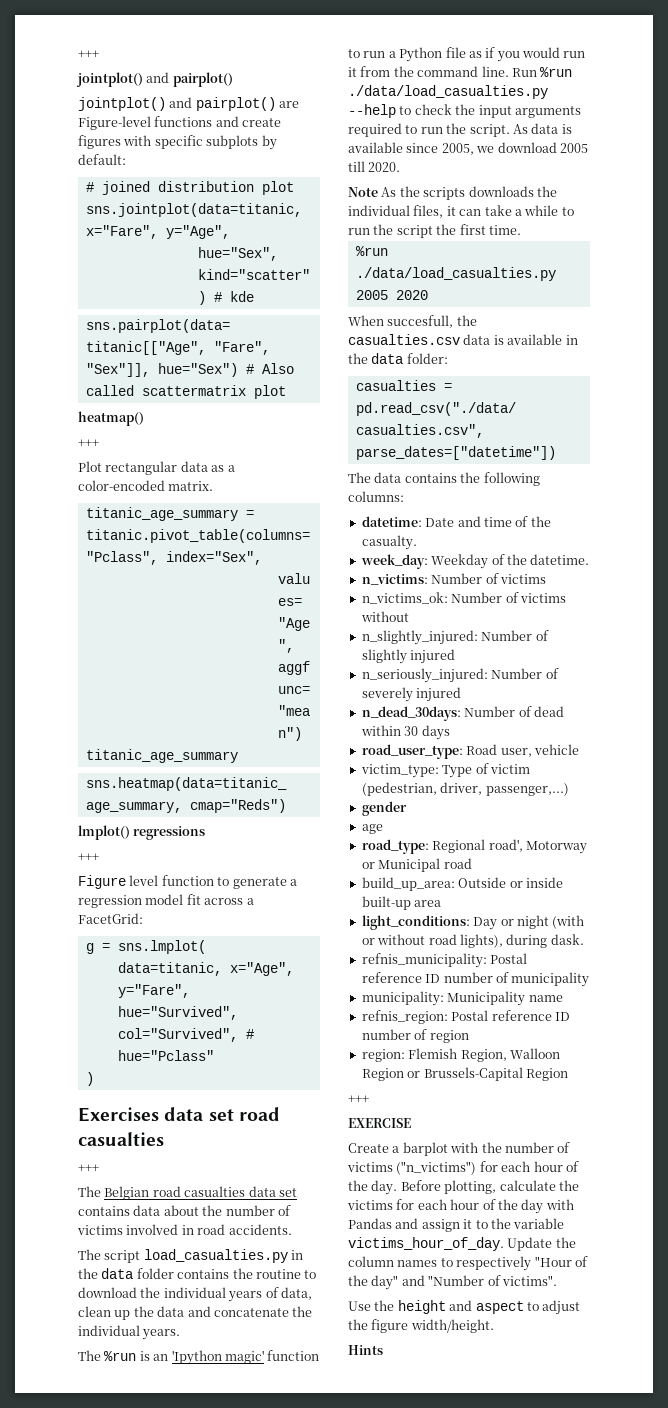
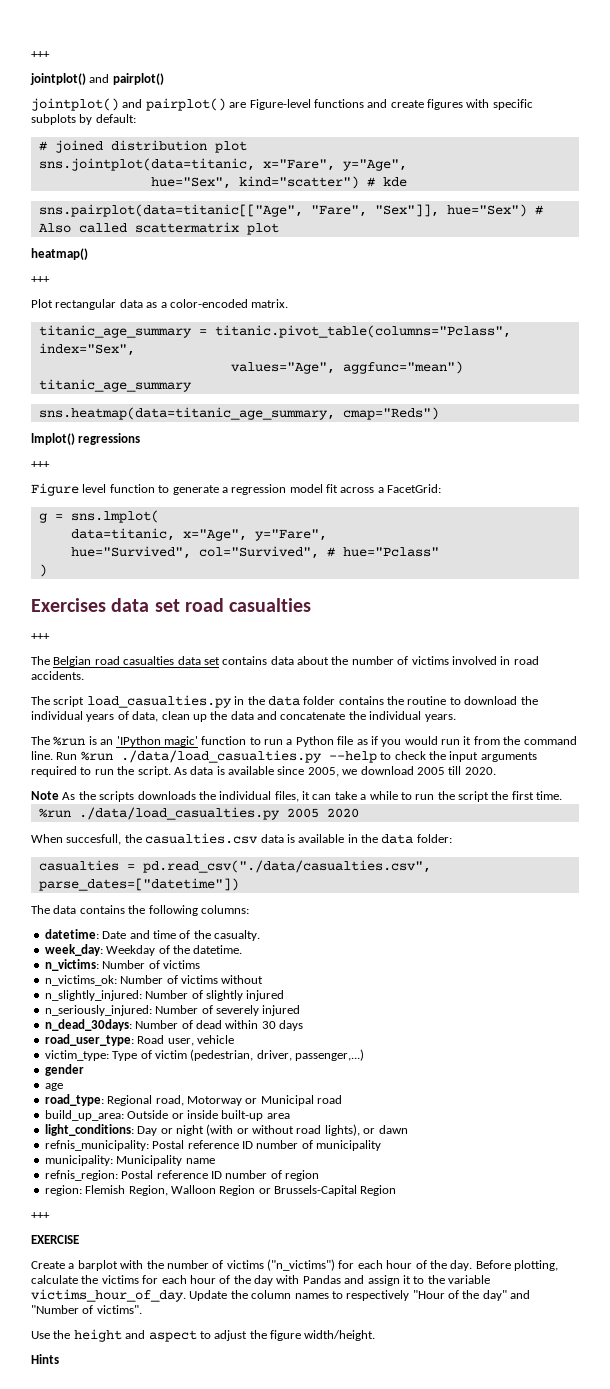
[171,1350,222,1365] 'Ipython -> [116,736,161,747] 'IPython
[488,839,523,852] road', -> [155,1095,184,1106] road,
[506,934,584,948] during dask. -> [363,1125,408,1134] or dawn

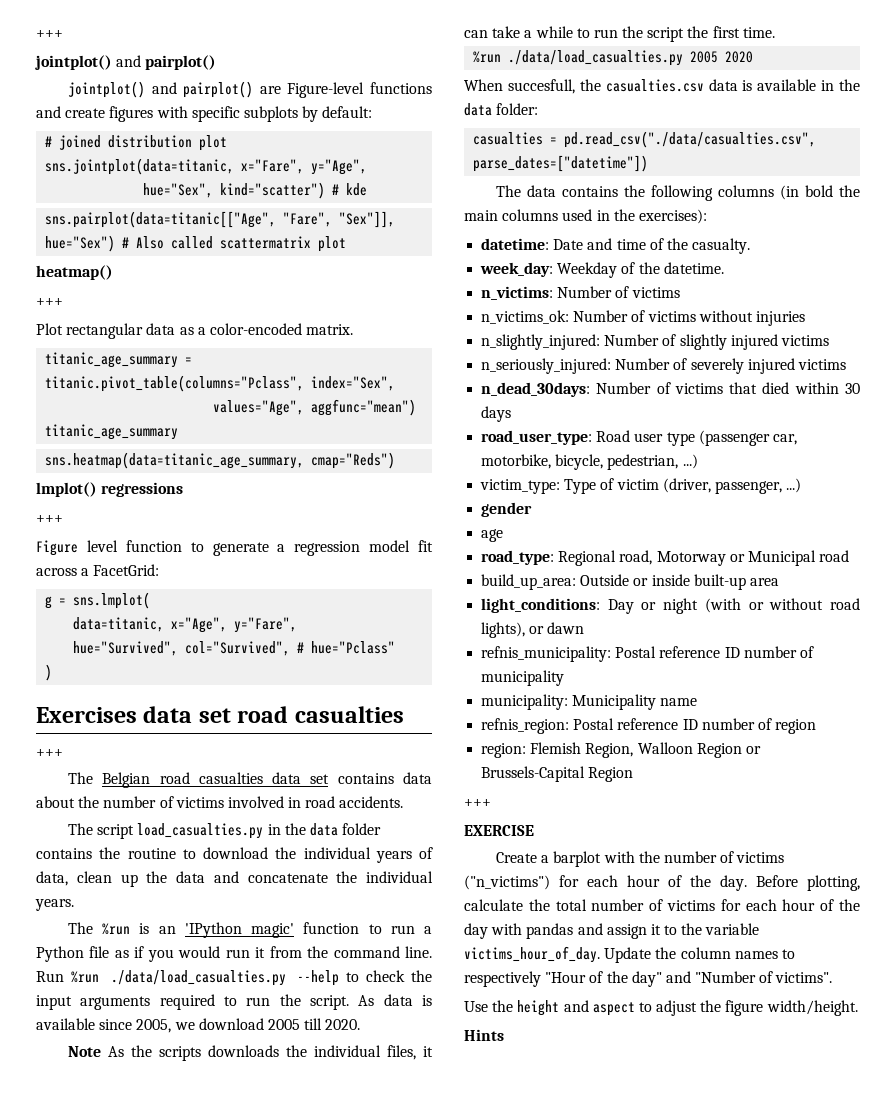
[200,905,249,914] columns: -> [717,185,860,200] [464,209,707,224] columns (in bold the main columns used in the exercises):
(264, 979) none -> [755,311,805,326] injuries
(285, 995) none -> [780,335,829,346] victims
(301, 1010) none -> [797,359,846,370] victims
[195,1020,222,1029] dead -> [674,382,790,394] victims that died
[167,1035,234,1046] user, vehicle -> [634,430,797,446] [481,454,698,470] user type (passenger car, motorbike, bicycle, pedestrian, ...)
[190,1049,364,1061] (pedestrian, driver, passenger,...) -> [662,478,802,494] (driver, passenger, ...)
(99, 1279) none -> [555,899,664,911] total number of
[302,1275,341,1284] Pandas -> [526,923,574,939] pandas

